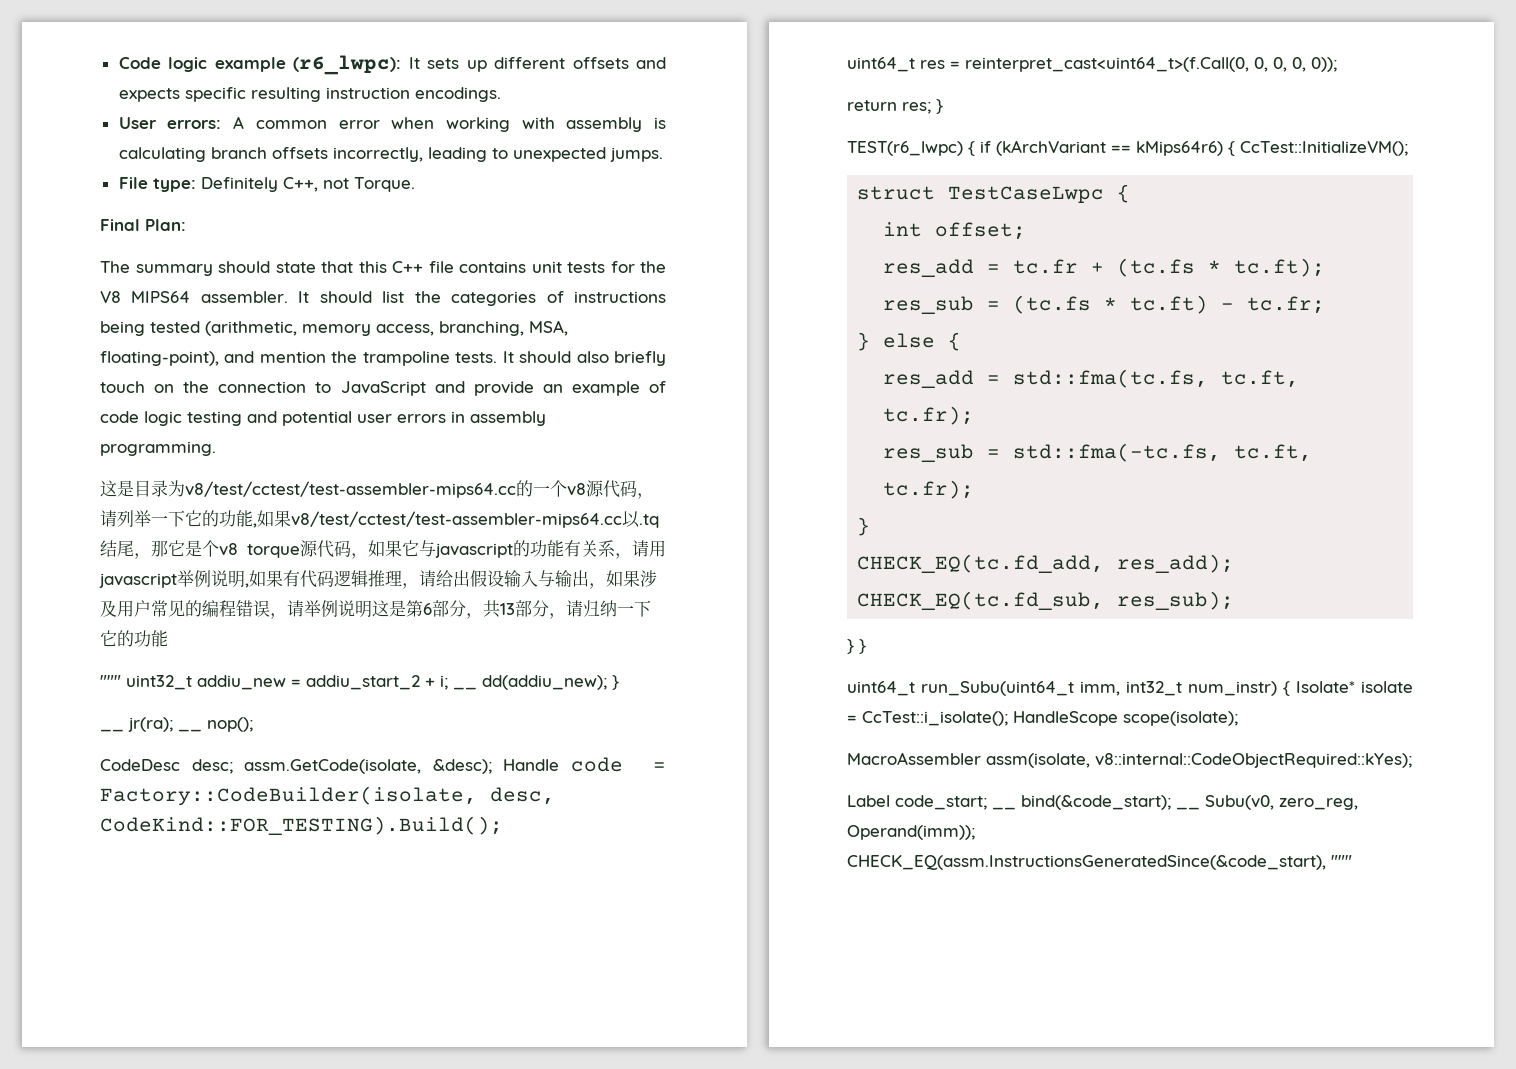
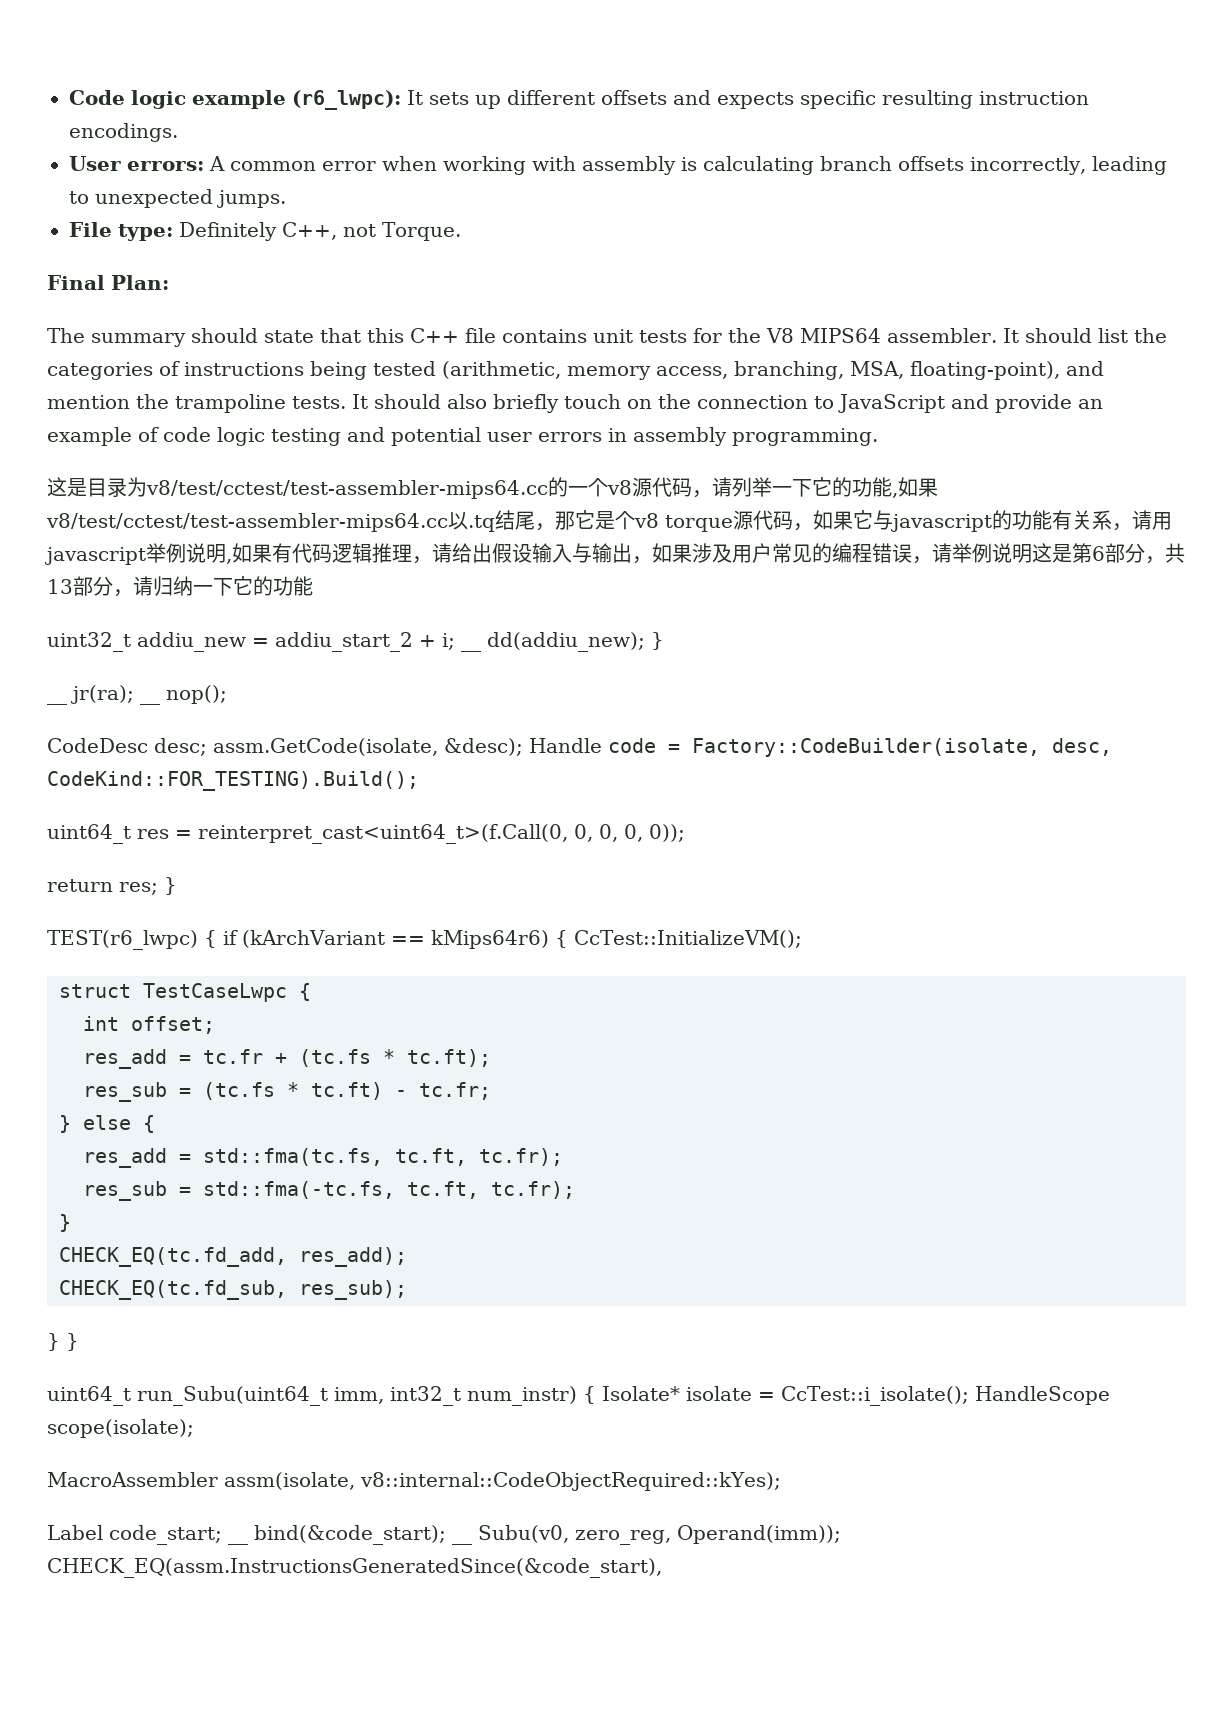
[100,675,121,687] """ -> (313, 586) none
[1331,855,1352,867] """ -> (662, 1568) none

